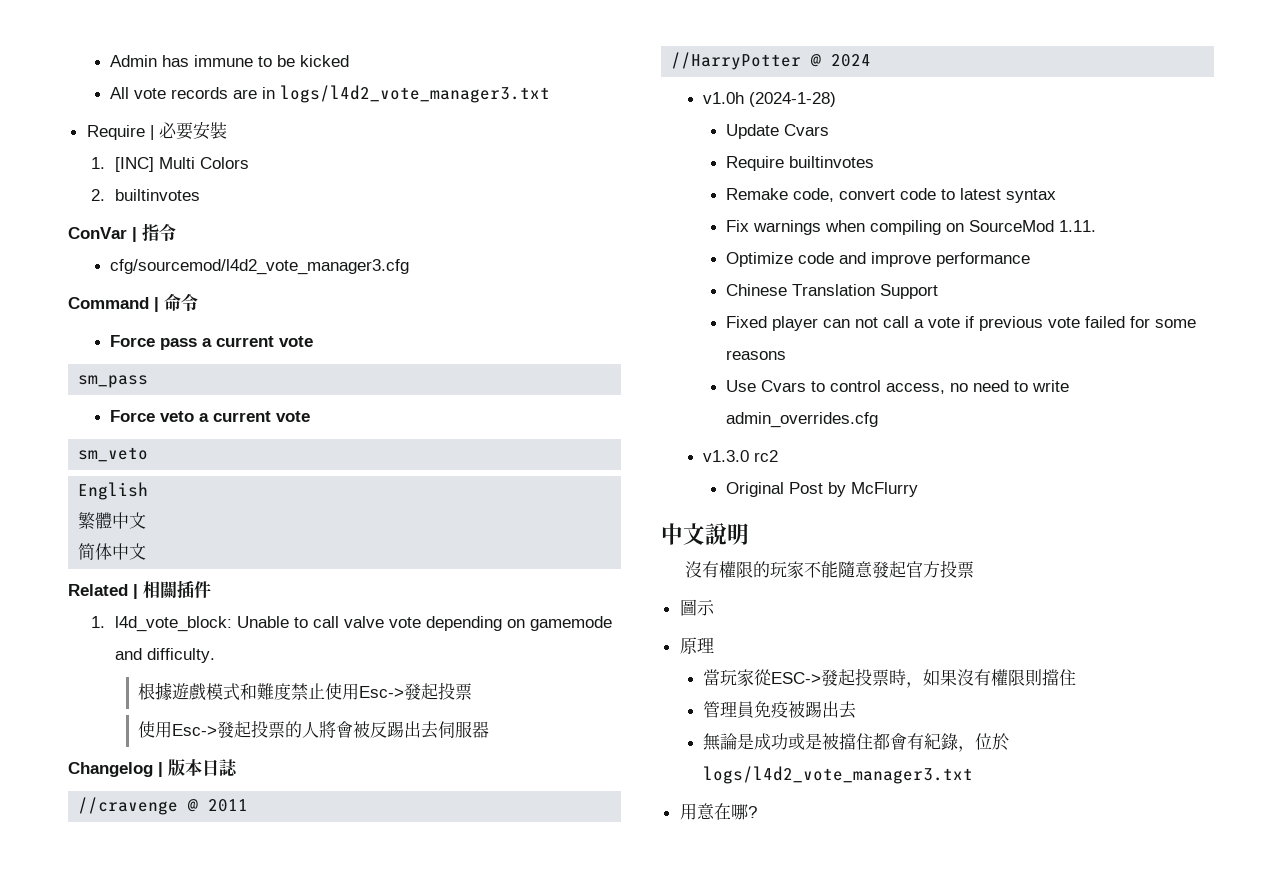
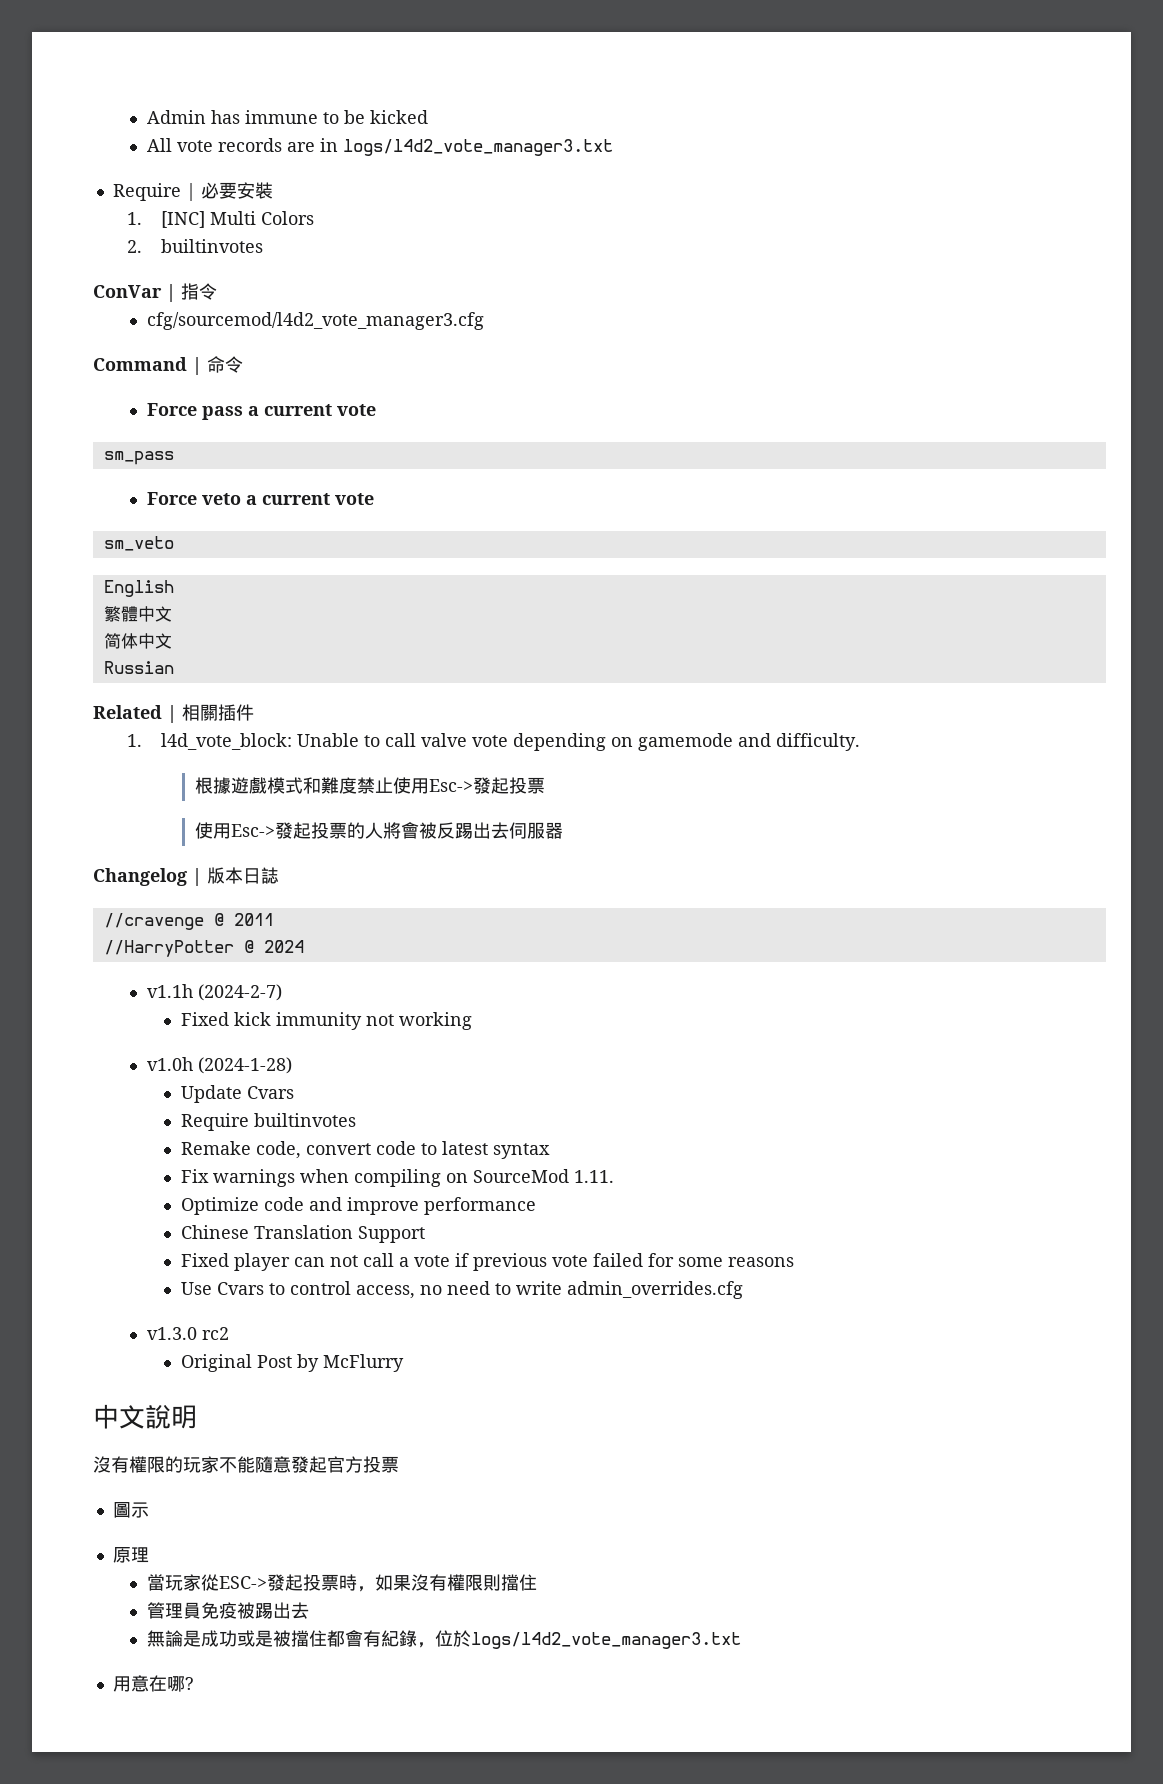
(147, 551) none -> [103,661,174,674] // Russian
(872, 60) none -> [146,984,282,1001] [180,1012,472,1030] // v1.1h (2024-2-7) // Fixed kick immunity not working

